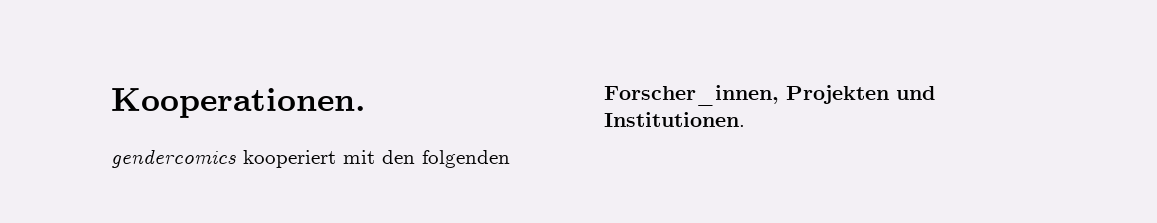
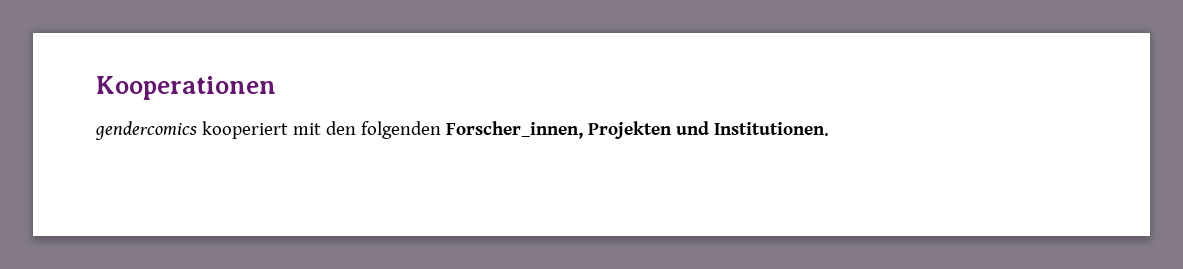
[111,88,366,118] Kooperationen. -> [96,76,276,100] Kooperationen

